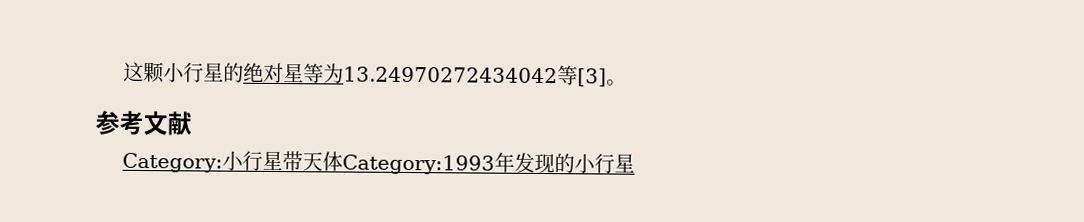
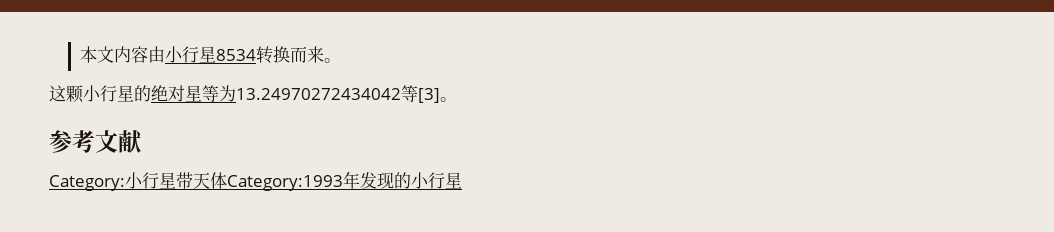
(123, 72) none -> [79,46,341,64] 本文内容由小行星8534转换而来。 //

